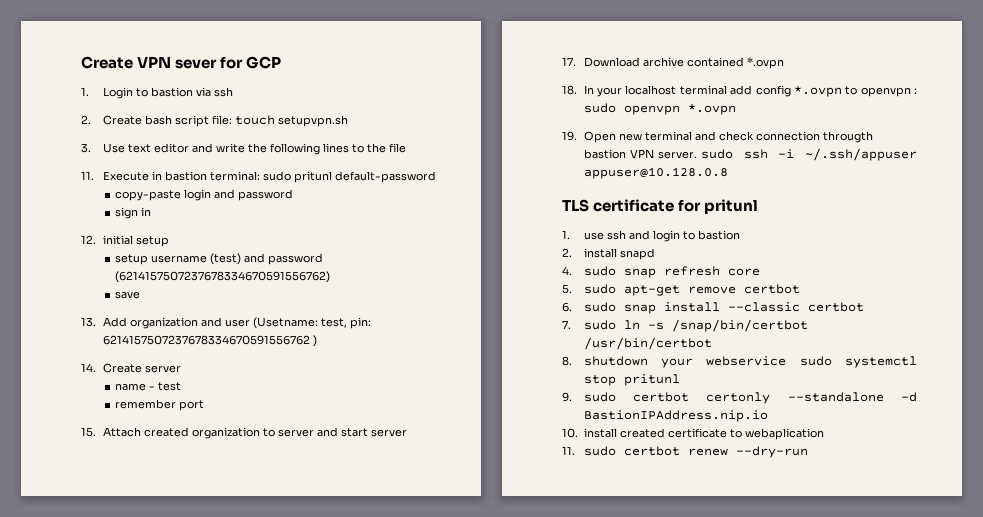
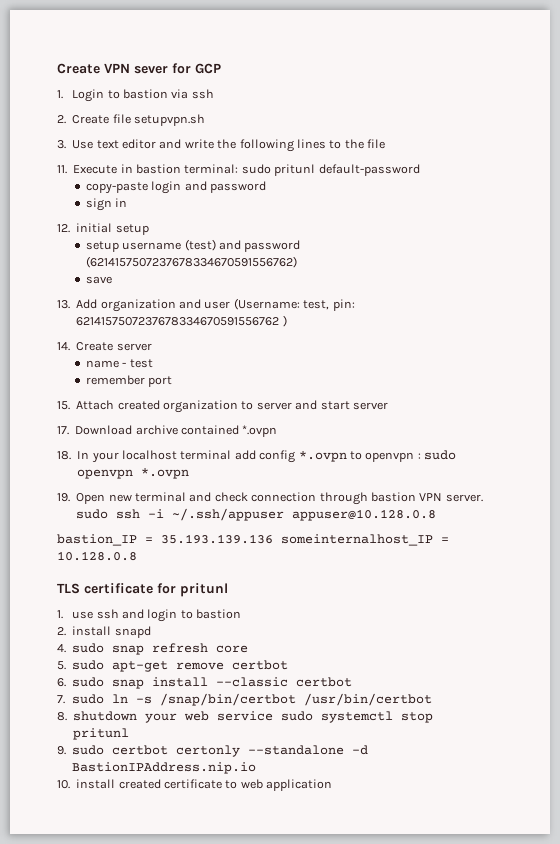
[144,115,275,127] bash script file: touch -> [112,114,131,124] file
[252,317,318,329] (Usetname: -> [233,298,300,310] (Username:
[822,131,873,143] througth -> [319,492,368,505] through
(728, 173) none -> [57,534,449,546] [57,551,137,561] // bastion_IP = 35.193.139.136 someinternalhost_IP = 10.128.0.8
[706,356,787,366] webservice -> [184,711,274,721] web service
[744,428,824,440] [562,446,808,458] webaplication // 11. sudo certbot renew --dry-run -> [240,779,333,791] web application

